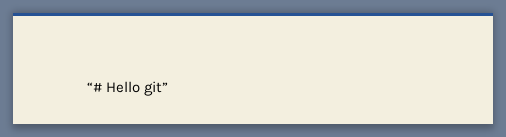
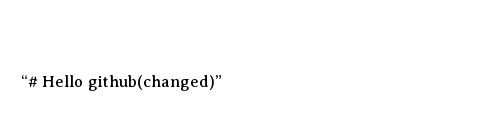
[144,81,169,96] git” -> [87,75,222,91] github(changed)”

